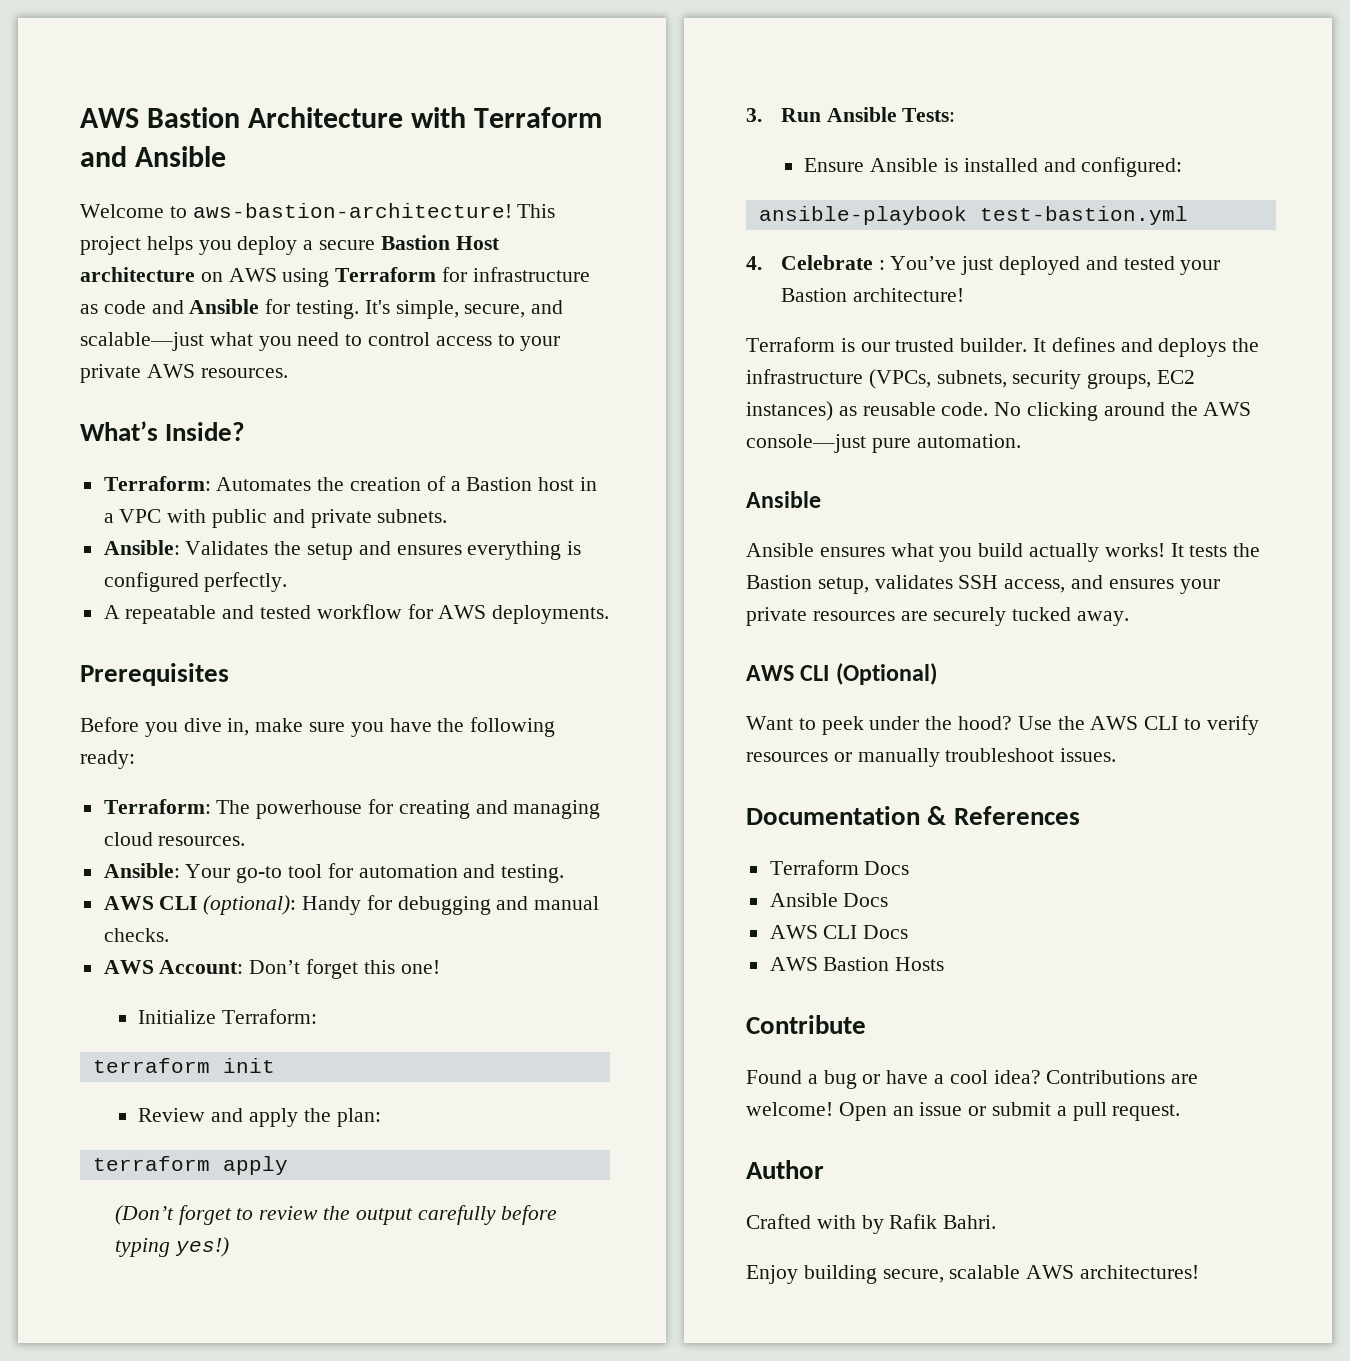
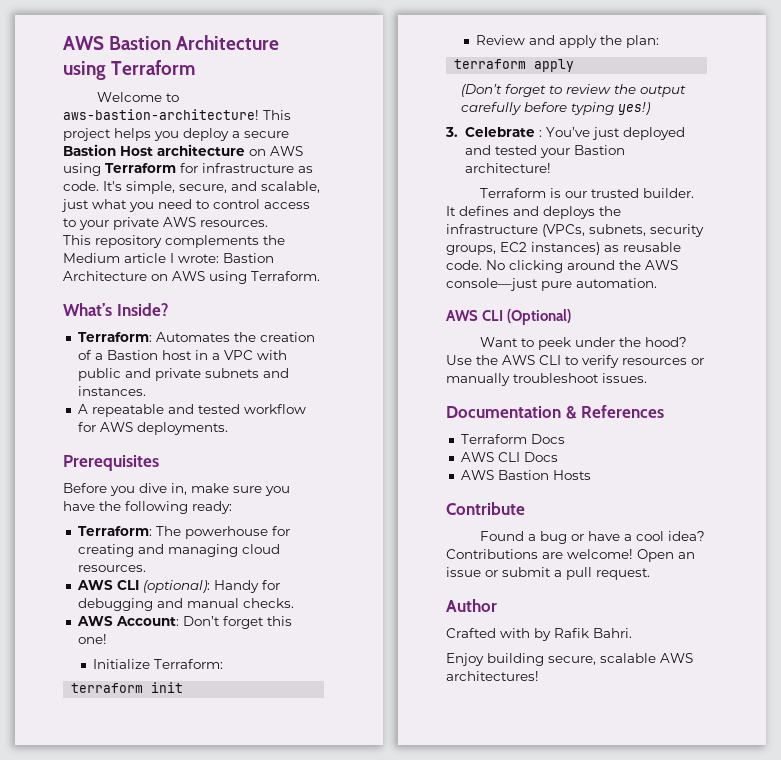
[411,107,603,128] [80,146,227,167] with Terraform and Ansible -> [63,60,196,80] using Terraform
[103,299,360,319] code and Ansible for testing. -> [63,181,99,191] code.
[80,332,204,351] scalable—just -> [261,181,320,193] [61,199,89,212] scalable, just
(288, 373) none -> [63,235,285,248] [63,253,274,263] [63,271,320,284] // This repository complements the Medium article I wrote: Bastion Architecture on AWS using Terraform.
[377,509,448,523] [103,540,582,560] [103,572,288,592] subnets. // Ansible: Validates the setup and ensures everything is configured perfectly. -> [204,368,289,378] [77,386,146,396] subnets and instances.
[103,863,565,883] // Ansible: Your go-to tool for automation and testing. -> (146, 568) none
[780,107,956,122] [804,157,1183,177] [758,206,1188,225] [746,256,762,270] Run Ansible Tests: // Ensure Ansible is installed and configured: // ansible-playbook test-bastion.yml // 4. -> (458, 132) none
[746,491,821,508] [746,543,1261,562] [746,575,1220,594] [746,607,1130,626] // Ansible // Ansible ensures what you build actually works! It tests the Bastion setup, validates SSH access, and ensures your private resources are securely tucked away. -> (657, 283) none
[769,893,889,907] // Ansible Docs -> (565, 439) none

